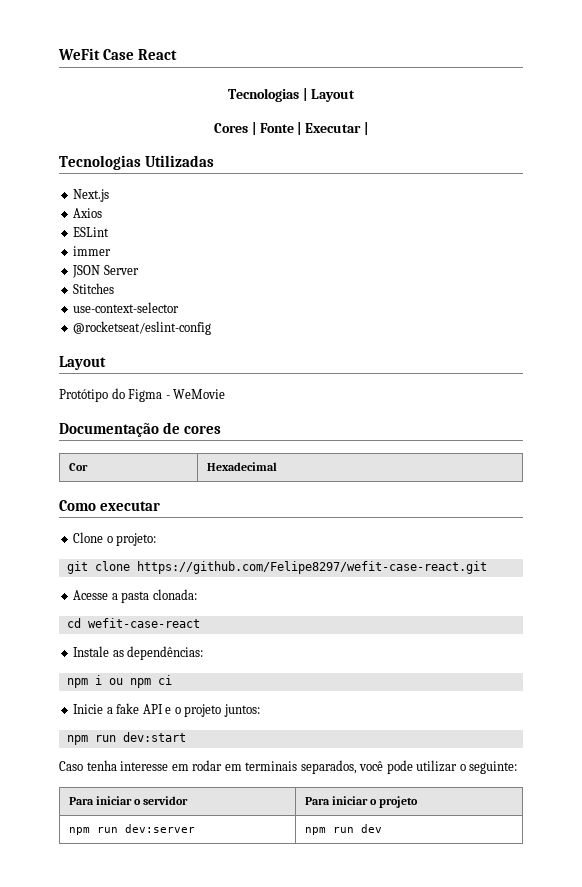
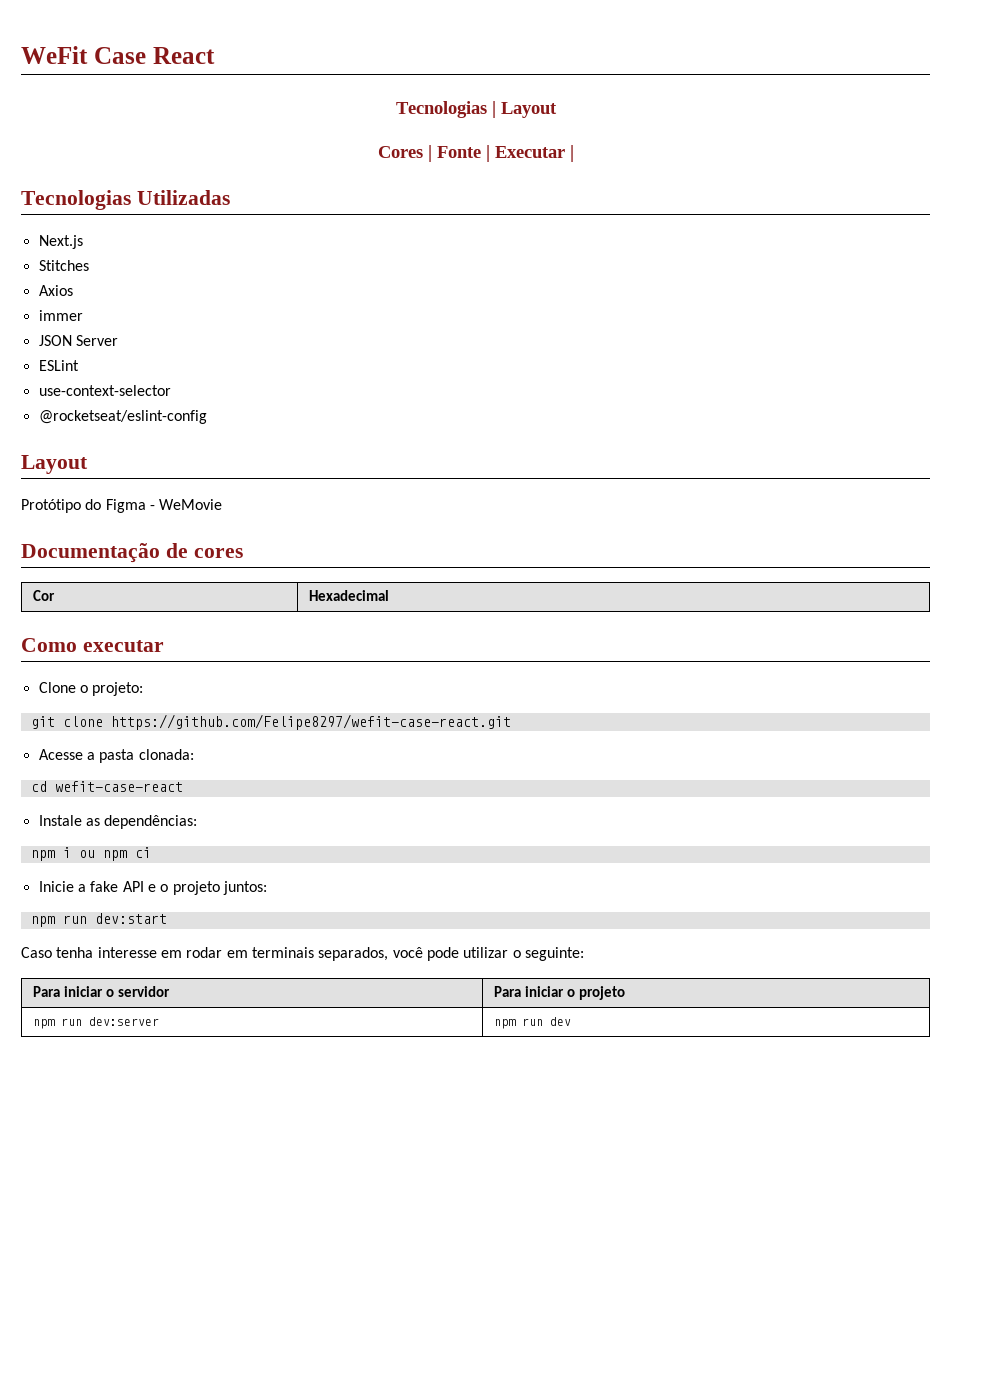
(110, 195) none -> [38,260,89,271] // Stitches
[73,227,110,237] // ESLint -> (73, 290) none
[73,283,115,294] Stitches -> [38,360,79,371] ESLint

